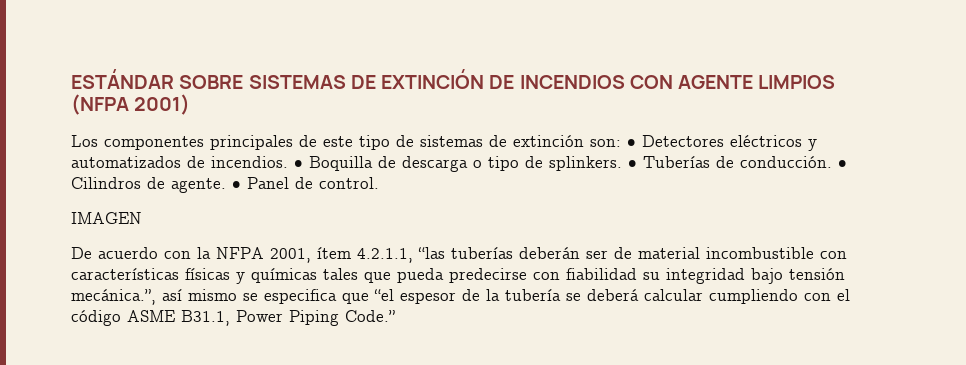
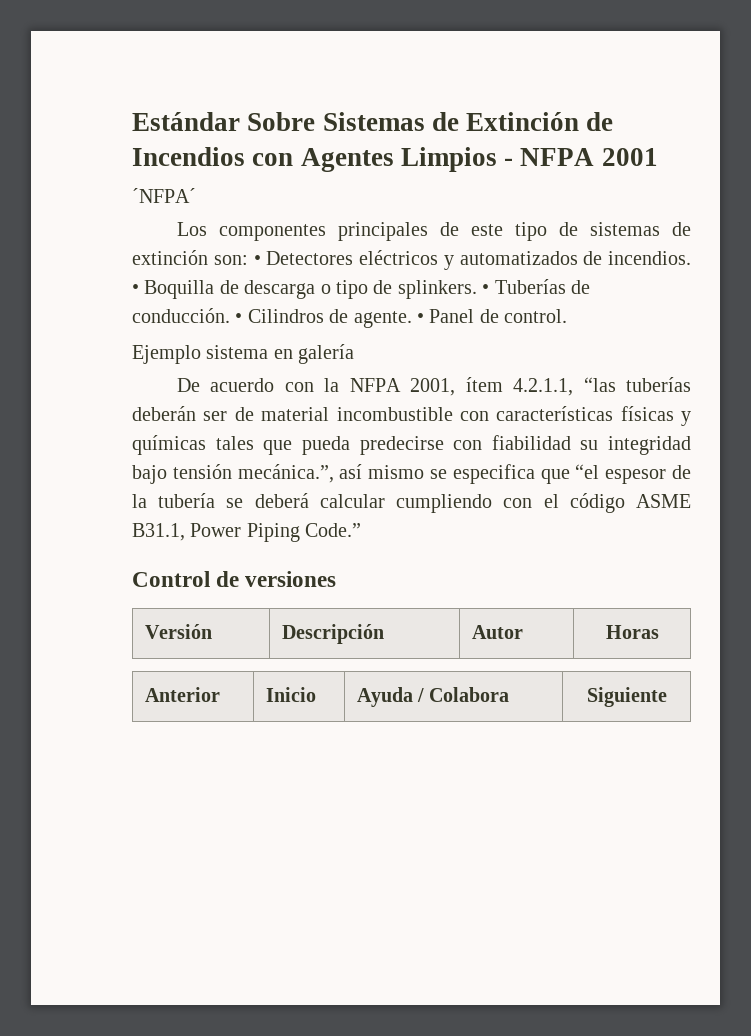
[71,69,836,89] [71,94,191,115] ESTÁNDAR SOBRE SISTEMAS DE EXTINCIÓN DE INCENDIOS CON AGENTE LIMPIOS (NFPA 2001) -> [132,112,614,131] [132,147,658,172] [132,188,196,203] Estándar Sobre Sistemas de Extinción de Incendios con Agentes Limpios - NFPA 2001 // ´NFPA´
[71,212,142,224] IMAGEN -> [132,344,355,364] Ejemplo sistema en galería
(395, 316) none -> [132,571,337,587] [144,624,212,639] [281,624,384,644] [471,625,523,639] [605,625,659,639] [144,687,220,702] [265,687,316,702] [356,687,510,707] [586,687,667,707] // Control de versiones // Versión | Descripción | Autor | Horas // Anterior | Inicio | Ayuda / Colabora | Siguiente

